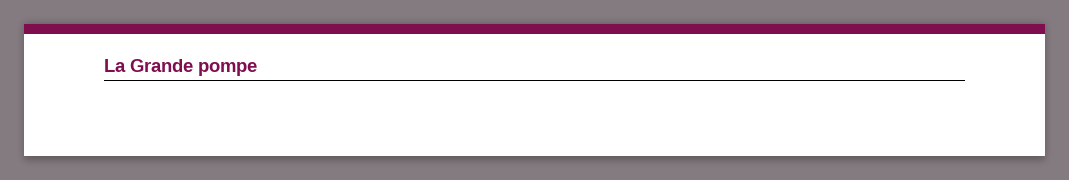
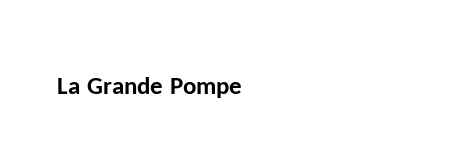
[198,62,257,76] pompe -> [169,78,242,98] Pompe

